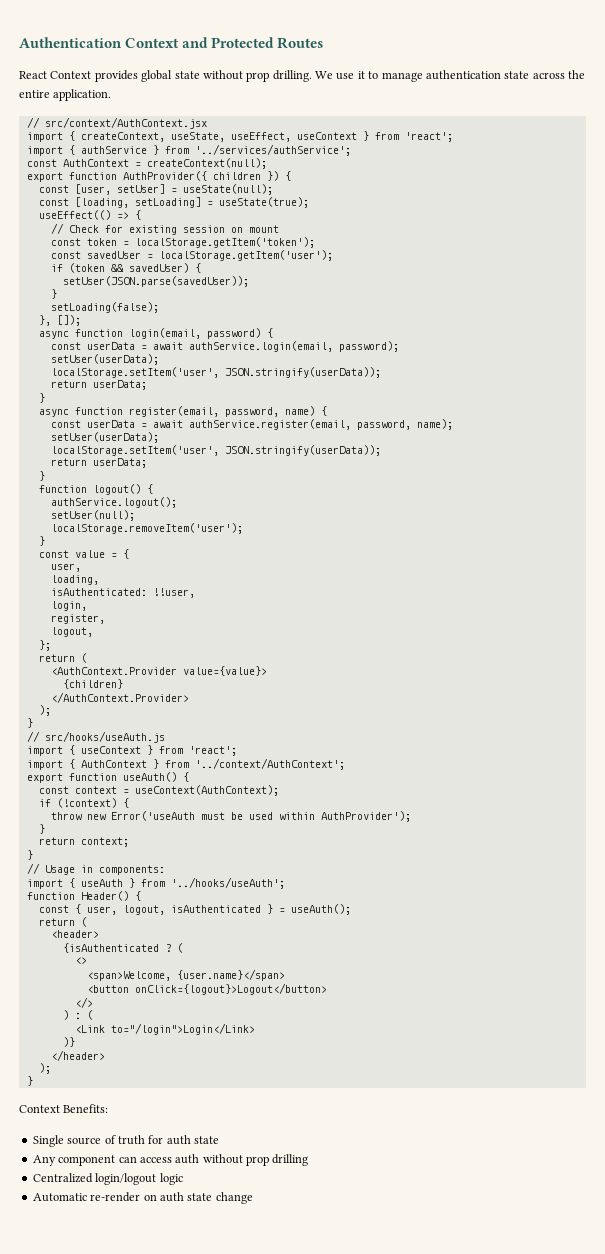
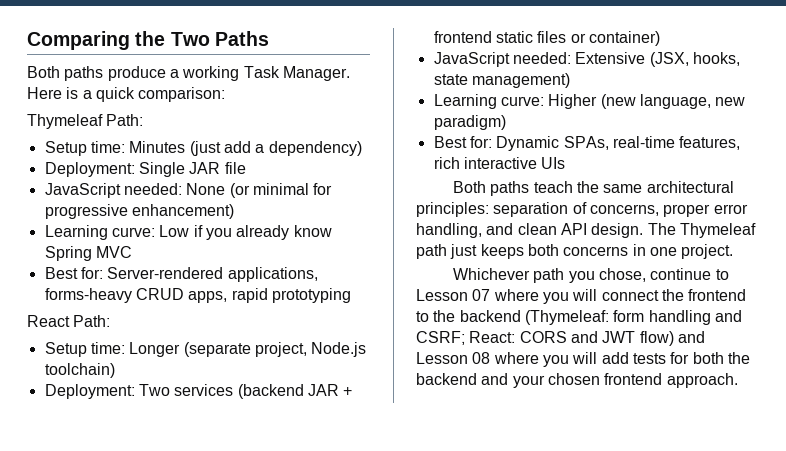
[19,37,324,49] [19,70,585,82] [19,89,112,101] [26,117,207,129] [26,131,453,142] [26,144,351,156] [26,158,267,169] [26,171,291,182] [38,184,273,195] [38,197,309,208] [38,210,141,220] [50,223,279,235] [50,237,315,248] [50,250,333,261] [50,263,201,273] [62,276,249,287] [50,289,57,299] [50,302,159,313] [38,315,81,326] [38,328,273,339] [50,341,399,352] [50,354,159,365] [50,367,381,378] [50,380,147,390] [38,393,45,403] [38,406,327,417] [50,419,453,430] [50,432,159,443] [50,445,381,456] [50,458,147,468] [38,471,45,481] [38,484,153,495] [50,497,177,508] [50,510,135,521] [50,523,243,534] [38,536,45,546] [38,549,129,559] [50,563,81,572] [50,575,99,585] [50,588,195,598] [50,601,87,611] [50,614,105,624] [50,627,93,637] [38,640,51,651] [38,653,87,663] [50,666,267,676] [62,679,123,689] [50,692,189,703] [38,705,51,716] [26,718,33,728] [26,731,165,743] [26,745,237,756] [26,758,345,770] [26,772,189,783] [38,785,279,796] [38,798,129,808] [50,811,411,822] [38,824,45,834] [38,837,129,847] [26,850,33,860] [26,863,165,875] [26,877,285,889] [26,891,141,901] [38,904,351,915] [38,917,87,927] [50,930,99,938] [62,943,183,953] [74,957,87,964] [86,969,285,981] [86,983,327,995] [74,997,93,1008] [62,1010,93,1020] [74,1023,255,1035] [62,1037,75,1047] [50,1050,105,1061] [38,1063,51,1074] [26,1076,33,1086] [19,1104,109,1113] [32,1135,219,1147] [32,1154,309,1166] [32,1173,183,1185] [32,1192,253,1204] Authentication Context and Protected Routes // React Context provides global state without prop drilling. We use it to manage authentication state across the entire application. // // src/context/AuthContext.jsx // import { createContext, useState, useEffect, useContext } from 'react'; // import { authService } from '../services/authService'; // const AuthContext = createContext(null); // export function AuthProvider({ children }) { // const [user, setUser] = useState(null); // const [loading, setLoading] = useState(true); // useEffect(() => { // // Check for existing session on mount // const token = localStorage.getItem('token'); // const savedUser = localStorage.getItem('user'); // if (token && savedUser) { // setUser(JSON.parse(savedUser)); // } // setLoading(false); // }, []); // async function login(email, password) { // const userData = await authService.login(email, password); // setUser(userData); // localStorage.setItem('user', JSON.stringify(userData)); // return userData; // } // async function register(email, password, name) { // const userData = await authService.register(email, password, name); // setUser(userData); // localStorage.setItem('user', JSON.stringify(userData)); // return userData; // } // function logout() { // authService.logout(); // setUser(null); // localStorage.removeItem('user'); // } // const value = { // user, // loading, // isAuthenticated: !!user, // login, // register, // logout, // }; // return ( // <AuthContext.Provider value={value}> // {children} // </AuthContext.Provider> // ); // } // // src/hooks/useAuth.js // import { useContext } from 'react'; // import { AuthContext } from '../context/AuthContext'; // export function useAuth() { // const context = useContext(AuthContext); // if (!context) { // throw new Error('useAuth must be used within AuthProvider'); // } // return context; // } // // Usage in components: // import { useAuth } from '../hooks/useAuth'; // function Header() { // const { user, logout, isAuthenticated } = useAuth(); // return ( // <header> // {isAuthenticated ? ( // <> // <span>Welcome, {user.name}</span> // <button onClick={logout}>Logout</button> // </> // ) : ( // <Link to="/login">Login</Link> // )} // </header> // ); // } // Context Benefits: // Single source of truth for auth state // Any component can access auth without prop drilling // Centralized login/logout logic // Automatic re-render on auth state change -> [27,31,269,50] [27,66,350,81] [27,87,226,102] [27,114,144,129] [44,141,362,156] [44,162,246,177] [44,183,333,198] [44,204,234,219] [44,225,332,240] [44,246,132,261] [44,267,318,282] [44,288,351,303] [27,315,111,327] [44,342,367,357] [44,363,115,378] [44,384,353,399] [433,31,660,46] [433,52,740,67] [433,73,570,88] [433,94,746,109] [433,115,506,130] [433,136,741,151] [433,157,566,169] [453,181,734,196] [416,202,748,217] [416,223,756,238] [416,244,734,259] [453,268,729,283] [416,289,747,304] [416,310,742,325] [416,331,705,346] [416,352,750,367] [416,373,738,388] Comparing the Two Paths // Both paths produce a working Task Manager. Here is a quick comparison: // Thymeleaf Path: // Setup time: Minutes (just add a dependency) // Deployment: Single JAR file // JavaScript needed: None (or minimal for progressive enhancement) // Learning curve: Low if you already know Spring MVC // Best for: Server-rendered applications, forms-heavy CRUD apps, rapid prototyping // React Path: // Setup time: Longer (separate project, Node.js toolchain) // Deployment: Two services (backend JAR + frontend static files or container) // JavaScript needed: Extensive (JSX, hooks, state management) // Learning curve: Higher (new language, new paradigm) // Best for: Dynamic SPAs, real-time features, rich interactive UIs // Both paths teach the same architectural principles: separation of concerns, proper error handling, and clean API design. The Thymeleaf path just keeps both concerns in one project. // Whichever path you chose, continue to Lesson 07 where you will connect the frontend to the backend (Thymeleaf: form handling and CSRF; React: CORS and JWT flow) and Lesson 08 where you will add tests for both the backend and your chosen frontend approach.

